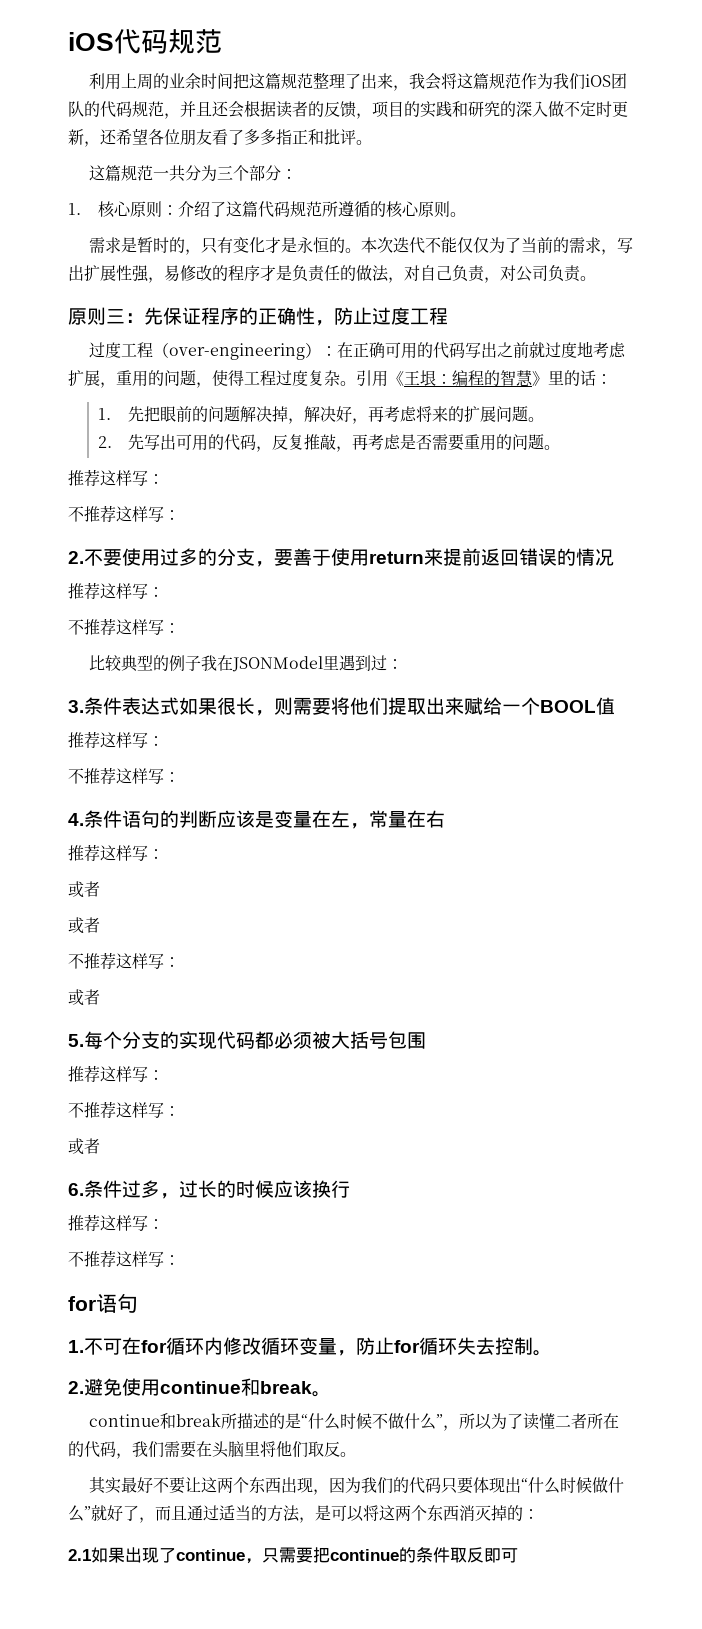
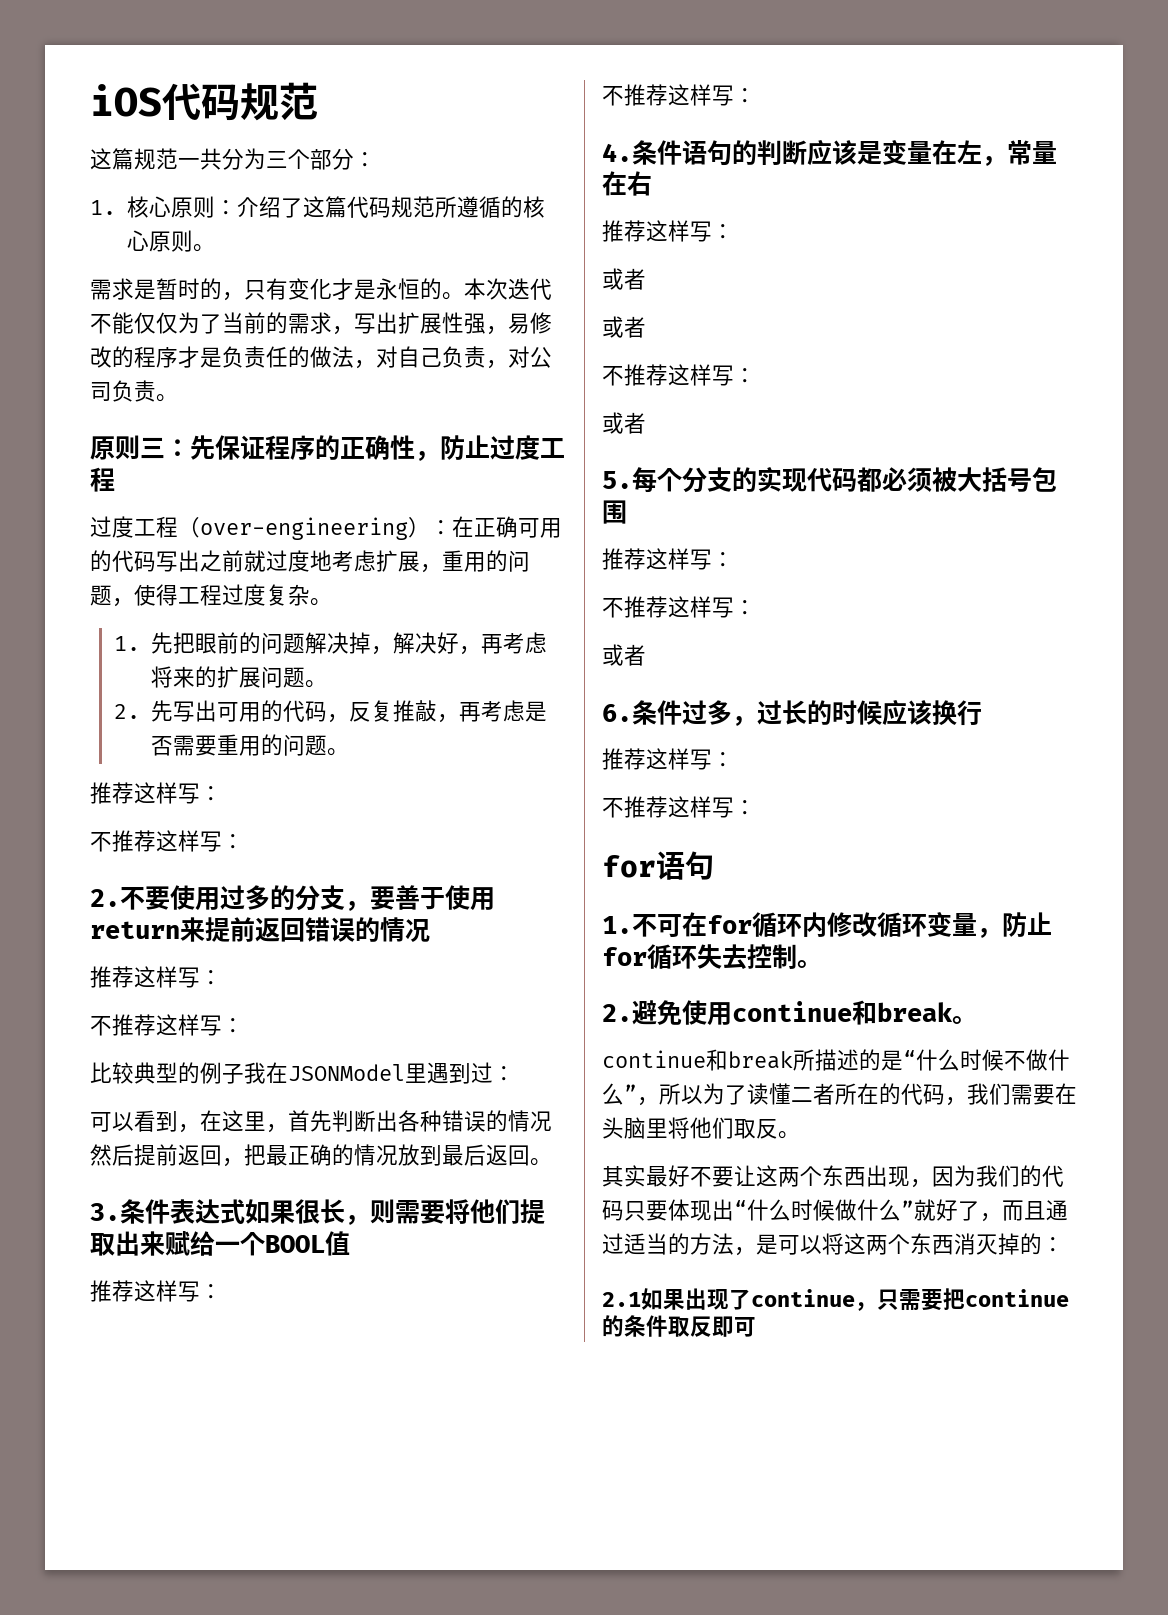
[89,72,628,91] [68,100,628,119] [68,128,372,147] // 利用上周的业余时间把这篇规范整理了出来，我会将这篇规范作为我们iOS团队的代码规范，并且还会根据读者的反馈，项目的实践和研究的深入做不定时更新，还希望各位朋友看了多多指正和批评。 -> (318, 101) none
[356,370,612,387] 引用《王垠：编程的智慧》里的话： -> (332, 602) none
(404, 664) none -> [90,1110,552,1133] [90,1144,552,1167] // 可以看到，在这里，首先判断出各种错误的情况然后提前返回，把最正确的情况放到最后返回。

